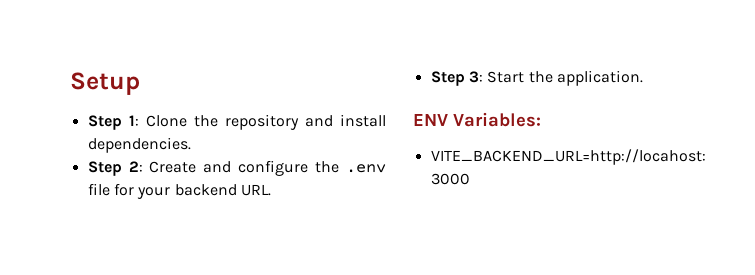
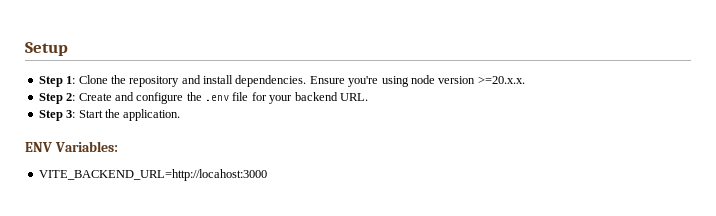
(191, 145) none -> [309,75,525,87] Ensure you're using node version >=20.x.x.

